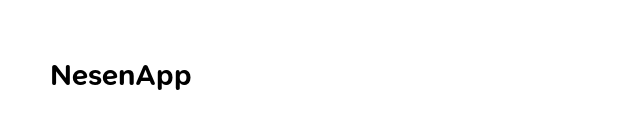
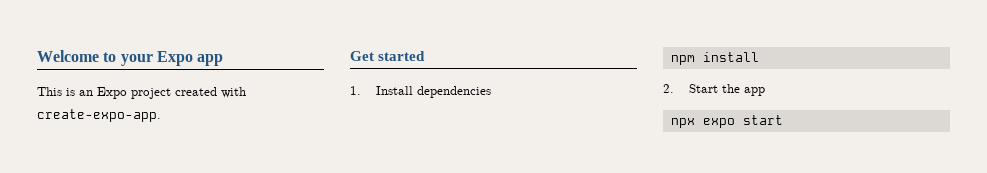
[50,64,192,90] NesenApp -> [37,50,224,66] [37,87,246,99] [37,109,161,122] [350,51,426,61] [350,86,491,98] [670,52,759,65] [663,84,765,96] [670,115,783,128] Welcome to your Expo app // This is an Expo project created with create-expo-app. // Get started // 1. Install dependencies // npm install // 2. Start the app // npx expo start

